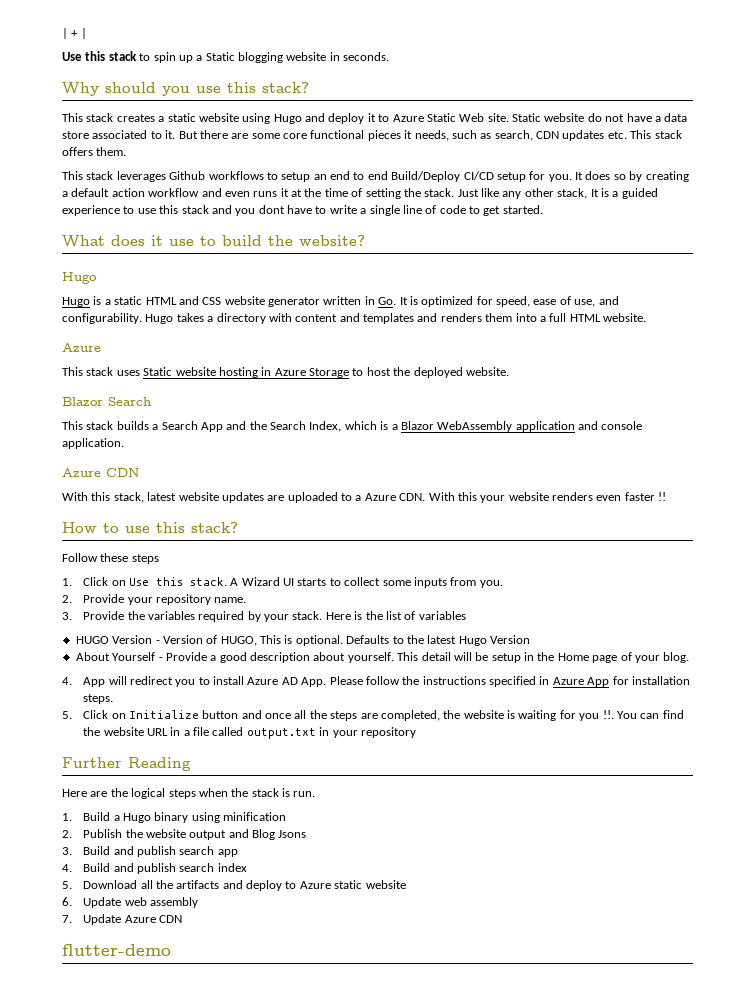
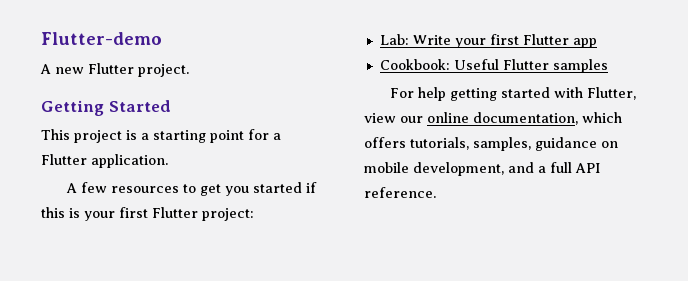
[62,28,87,39] [62,51,390,63] [62,82,309,96] [62,113,688,124] [62,130,682,141] [62,147,127,156] [62,171,689,182] [62,188,658,199] [62,205,543,216] [62,235,365,247] [62,272,97,284] [62,296,619,307] [62,313,646,324] [62,343,101,352] [62,367,509,378] [62,397,151,406] [62,421,643,432] [62,438,124,449] [62,468,140,477] [62,492,667,503] [62,522,238,533] [62,553,159,564] [62,577,503,588] [62,594,247,605] [62,611,466,622] [75,635,530,646] [75,652,690,663] [62,676,690,687] [83,694,114,704] [62,710,684,721] [83,727,416,739] [62,757,191,771] [62,788,316,799] [62,812,287,823] [62,829,307,840] [62,846,238,857] [62,863,247,874] [62,880,406,891] [62,897,198,908] [62,914,182,925] [62,944,171,956] | + | // Use this stack to spin up a Static blogging website in seconds. // Why should you use this stack? // This stack creates a static website using Hugo and deploy it to Azure Static Web site. Static website do not have a data store associated to it. But there are some core functional pieces it needs, such as search, CDN updates etc. This stack offers them. // This stack leverages Github workflows to setup an end to end Build/Deploy CI/CD setup for you. It does so by creating a default action workflow and even runs it at the time of setting the stack. Just like any other stack, It is a guided experience to use this stack and you dont have to write a single line of code to get started. // What does it use to build the website? // Hugo // Hugo is a static HTML and CSS website generator written in Go. It is optimized for speed, ease of use, and configurability. Hugo takes a directory with content and templates and renders them into a full HTML website. // Azure // This stack uses Static website hosting in Azure Storage to host the deployed website. // Blazor Search // This stack builds a Search App and the Search Index, which is a Blazor WebAssembly application and console application. // Azure CDN // With this stack, latest website updates are uploaded to a Azure CDN. With this your website renders even faster !! // How to use this stack? // Follow these steps // 1. Click on Use this stack. A Wizard UI starts to collect some inputs from you. // 2. Provide your repository name. // 3. Provide the variables required by your stack. Here is the list of variables // HUGO Version - Version of HUGO, This is optional. Defaults to the latest Hugo Version // About Yourself - Provide a good description about yourself. This detail will be setup in the Home page of your blog. // 4. App will redirect you to install Azure AD App. Please follow the instructions specified in Azure App for installation steps. // 5. Click on Initialize button and once all the steps are completed, the website is waiting for you !!. You can find the website URL in a file called output.txt in your repository // Further Reading // Here are the logical steps when the stack is run. // 1. Build a Hugo binary using minification // 2. Publish the website output and Blog Jsons // 3. Build and publish search app // 4. Build and publish search index // 5. Download all the artifacts and deploy to Azure static website // 6. Update web assembly // 7. Update Azure CDN // flutter-demo -> [41,32,162,45] [40,63,189,77] [41,100,171,116] [41,129,281,143] [41,154,168,168] [65,182,317,196] [41,207,254,221] [379,34,597,48] [379,59,608,73] [389,87,636,101] [364,112,622,125] [364,137,618,151] [364,162,600,176] [364,187,436,198] Flutter-demo // A new Flutter project. // Getting Started // This project is a starting point for a Flutter application. // A few resources to get you started if this is your first Flutter project: // Lab: Write your first Flutter app // Cookbook: Useful Flutter samples // For help getting started with Flutter, view our online documentation, which offers tutorials, samples, guidance on mobile development, and a full API reference.

